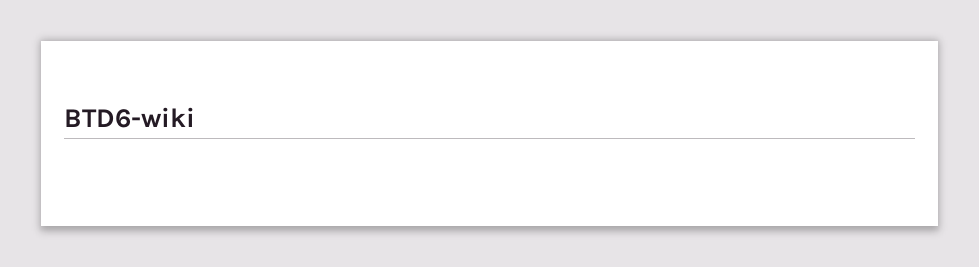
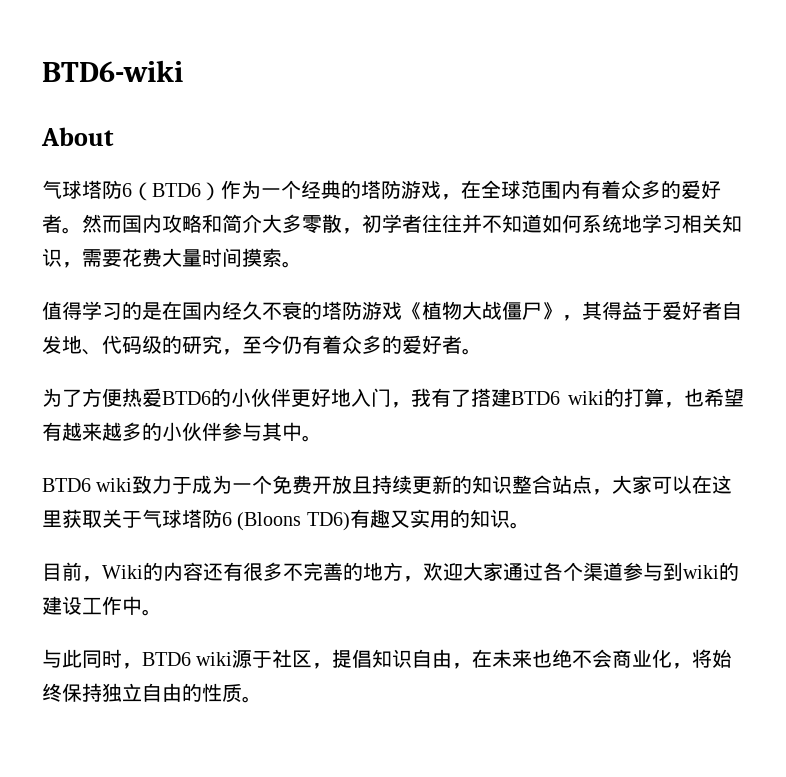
(195, 117) none -> [41,127,114,146] [42,180,721,201] [42,214,742,234] [42,248,302,268] [42,301,742,321] [42,335,482,355] [42,388,744,408] [42,422,322,442] [42,475,733,495] [42,509,530,531] [42,562,739,582] [42,596,162,616] [42,649,733,669] [42,683,262,703] // About // 气球塔防6（BTD6）作为一个经典的塔防游戏，在全球范围内有着众多的爱好者。然而国内攻略和简介大多零散，初学者往往并不知道如何系统地学习相关知识，需要花费大量时间摸索。 // 值得学习的是在国内经久不衰的塔防游戏《植物大战僵尸》，其得益于爱好者自发地、代码级的研究，至今仍有着众多的爱好者。 // 为了方便热爱BTD6的小伙伴更好地入门，我有了搭建BTD6 wiki的打算，也希望有越来越多的小伙伴参与其中。 // BTD6 wiki致力于成为一个免费开放且持续更新的知识整合站点，大家可以在这里获取关于气球塔防6 (Bloons TD6)有趣又实用的知识。 // 目前，Wiki的内容还有很多不完善的地方，欢迎大家通过各个渠道参与到wiki的建设工作中。 // 与此同时，BTD6 wiki源于社区，提倡知识自由，在未来也绝不会商业化，将始终保持独立自由的性质。

